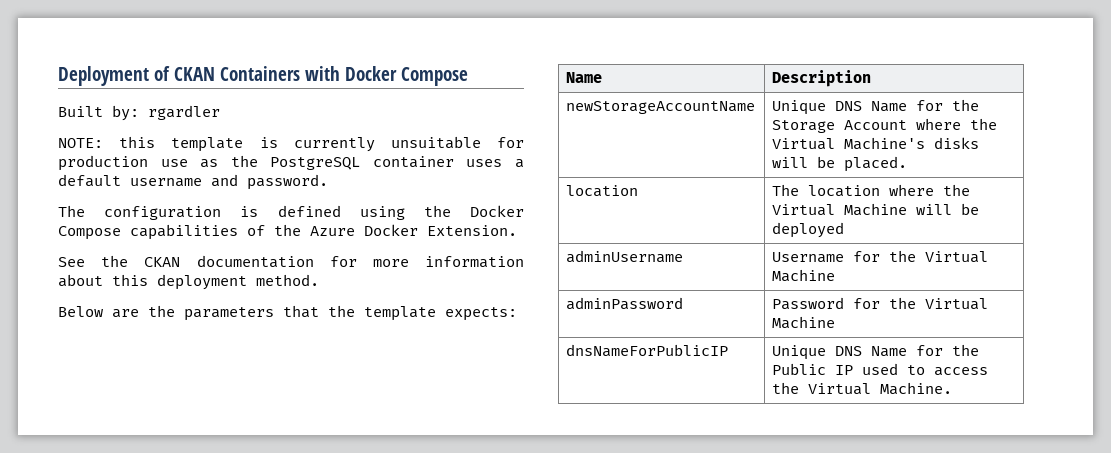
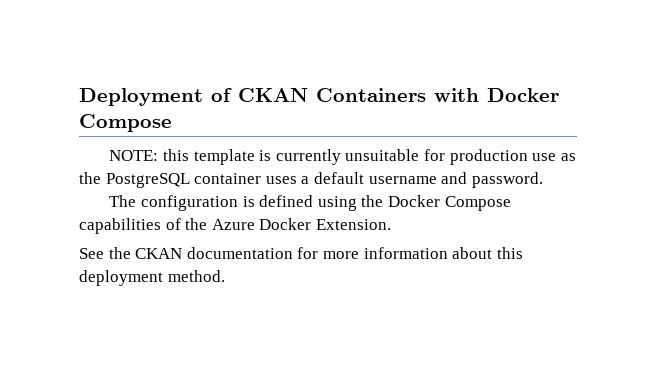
[58,105,220,121] // Built by: rgardler -> (172, 123) none
[58,305,517,321] [566,72,603,83] [772,70,872,87] [566,101,756,114] [772,99,980,115] [772,118,998,133] [772,137,980,150] [772,156,908,172] [566,185,639,197] [772,184,971,197] [772,203,980,216] [772,222,845,238] [566,250,684,263] [772,250,989,263] [772,269,836,282] [566,297,684,310] [772,297,989,310] [772,316,836,329] [566,344,729,357] [772,344,980,360] [772,363,989,376] [772,382,953,395] // Below are the parameters that the template expects: // Name | Description // newStorageAccountName | Unique DNS Name for the Storage Account where the Virtual Machine's disks will be placed. // location | The location where the Virtual Machine will be deployed // adminUsername | Username for the Virtual Machine // adminPassword | Password for the Virtual Machine // dnsNameForPublicIP | Unique DNS Name for the Public IP used to access the Virtual Machine. -> (225, 276) none

